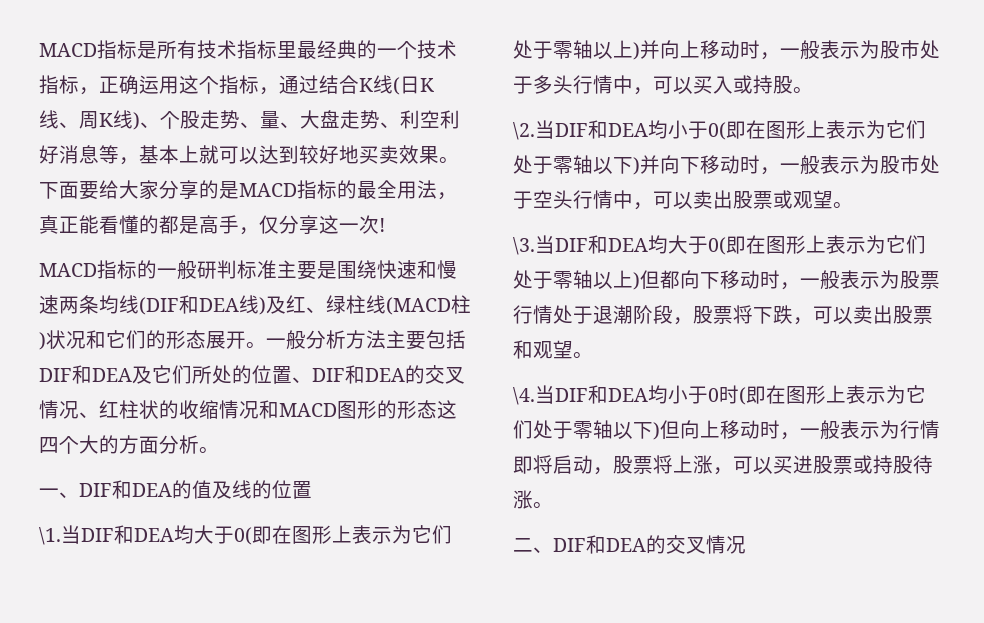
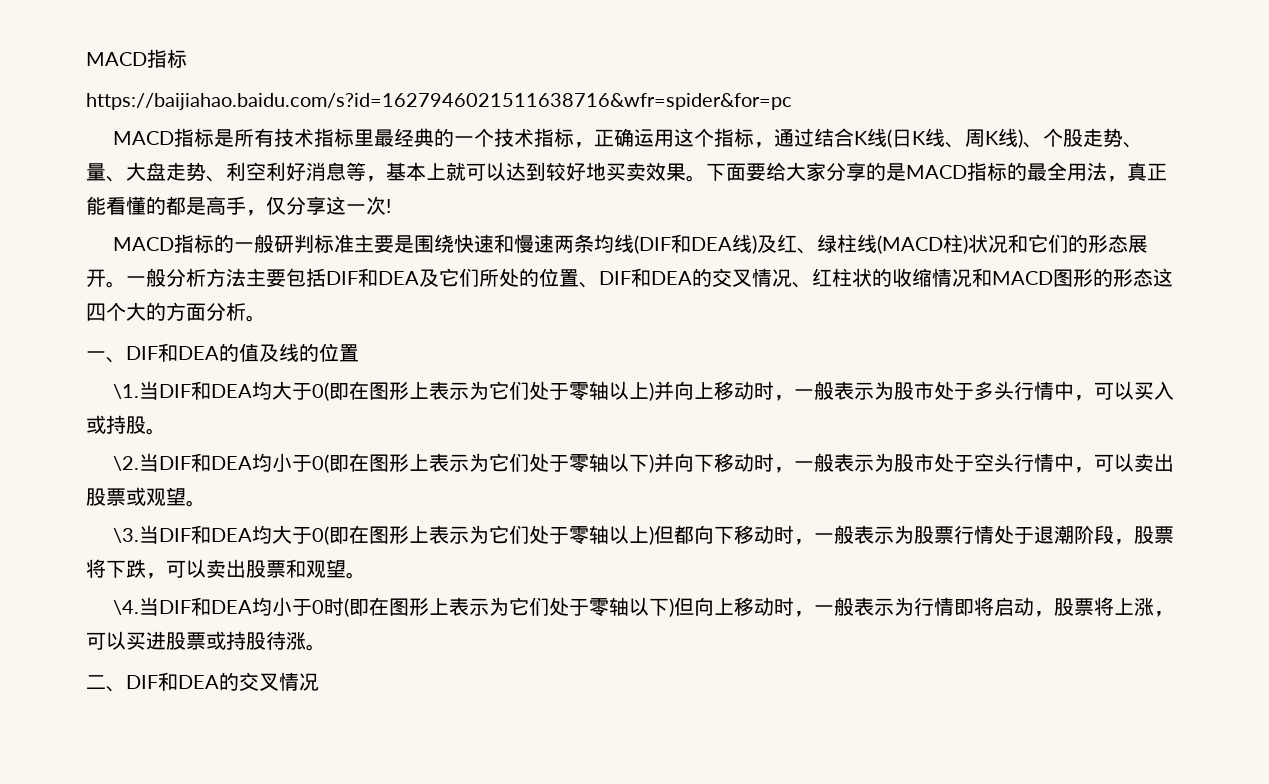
[39,40,137,59] MACD指标 -> [86,49,187,68] [86,93,792,110] [113,128,215,147] MACD指标 // https://baijiahao.baidu.com/s?id=1627946021511638716&wfr=spider&for=pc // MACD指标

